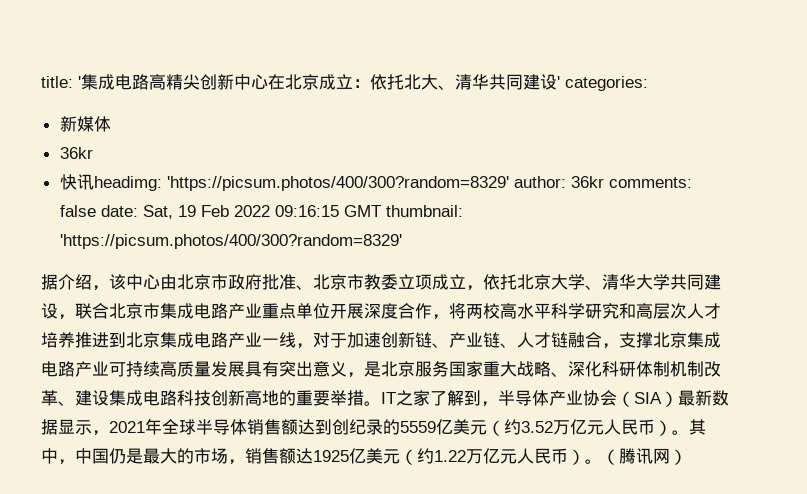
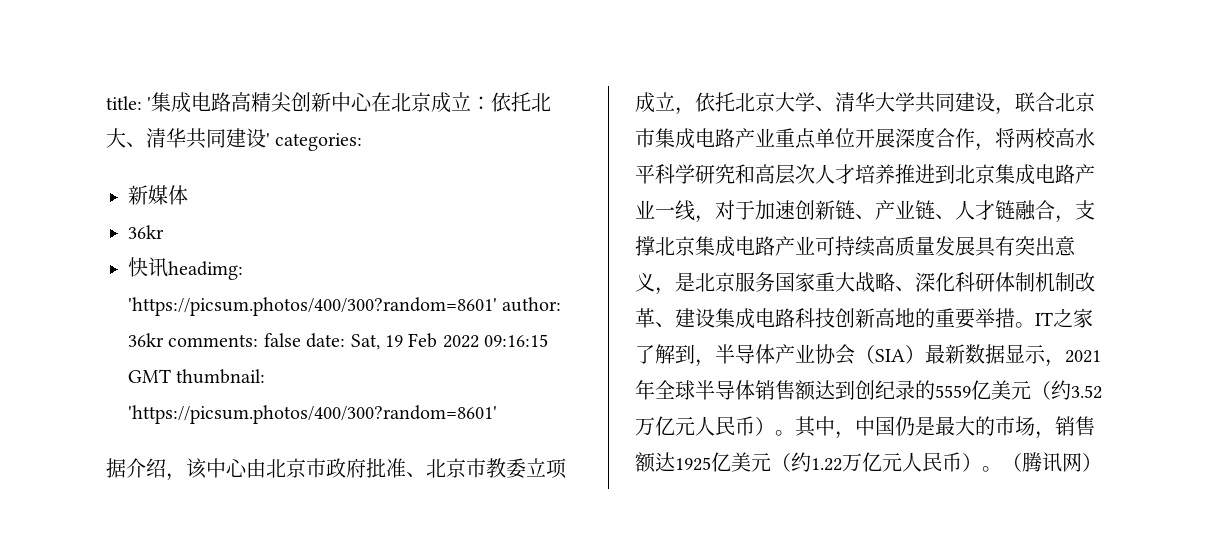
[166,176,509,191] 'https://picsum.photos/400/300?random=8329' -> [128,297,497,316] 'https://picsum.photos/400/300?random=8601'
[59,234,402,249] 'https://picsum.photos/400/300?random=8329' -> [128,405,497,424] 'https://picsum.photos/400/300?random=8601'

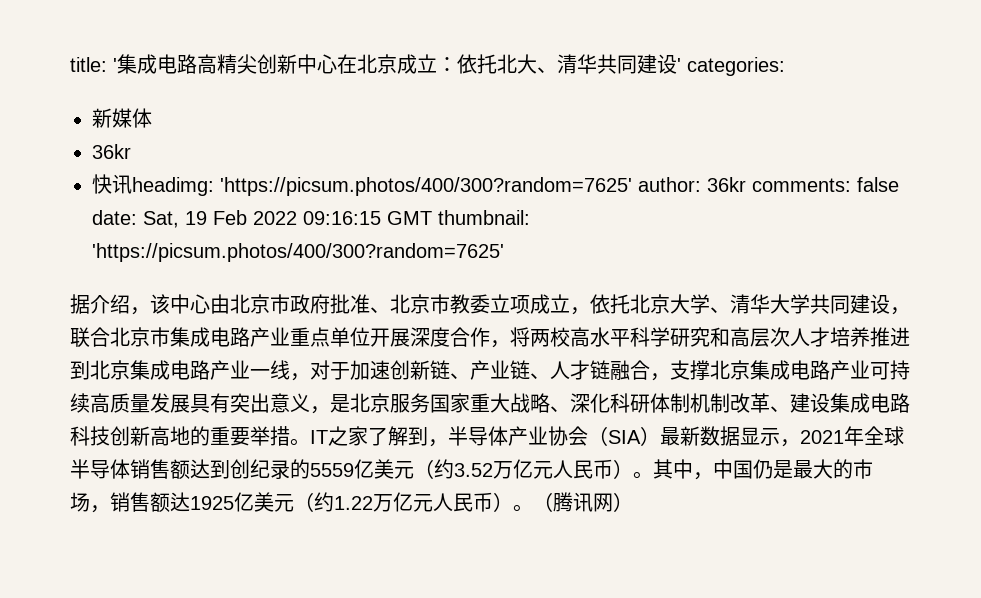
[128,297,497,316] 'https://picsum.photos/400/300?random=8601' -> [220,177,632,196] 'https://picsum.photos/400/300?random=7625'
[128,405,497,424] 'https://picsum.photos/400/300?random=8601' -> [92,243,504,262] 'https://picsum.photos/400/300?random=7625'

